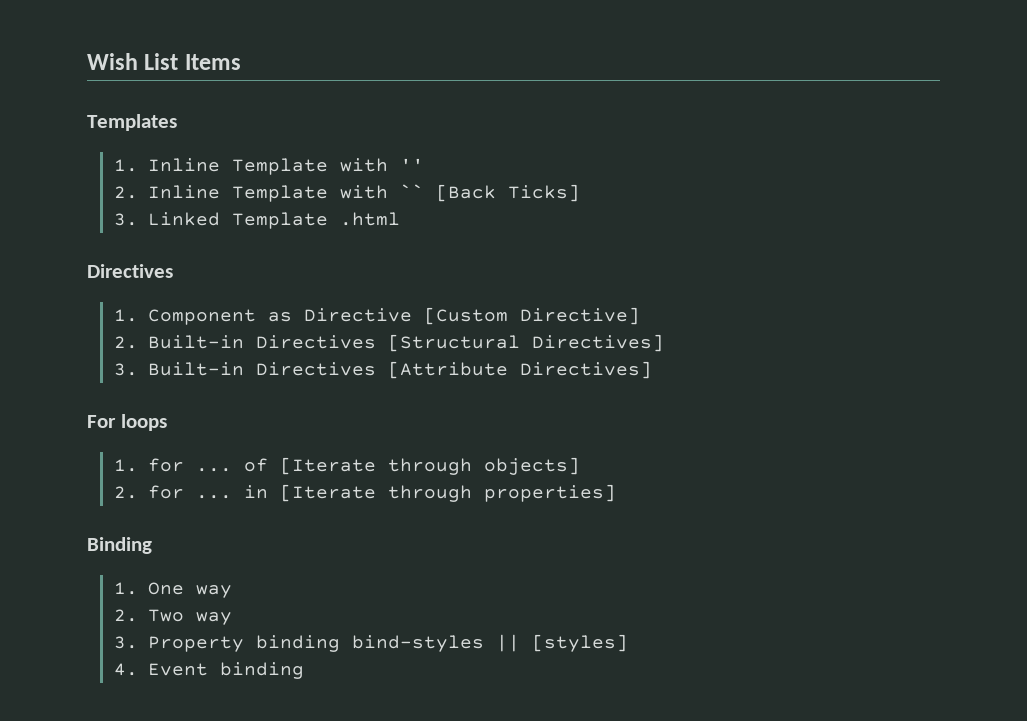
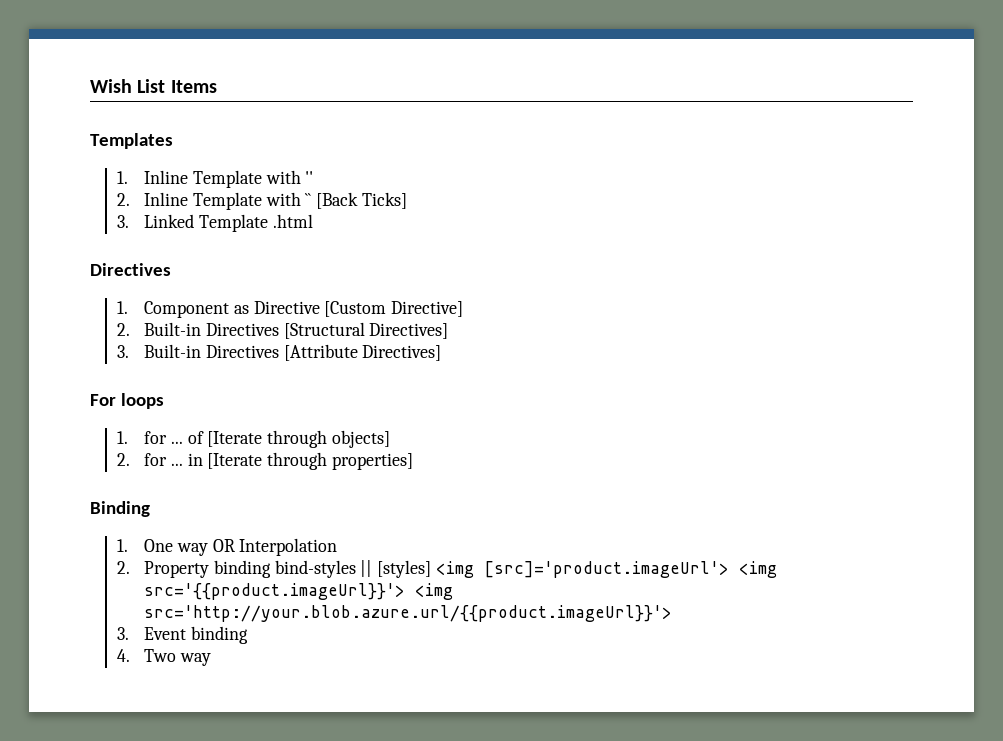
[113,609,232,625] [113,636,138,649] // 2. Two way // 3. -> [212,538,338,556] [117,561,131,574] OR Interpolation // 2.
[113,663,138,676] // 4. -> [435,561,777,578] [144,583,454,600] [144,605,673,622] [117,627,130,640] <img [src]='product.imageUrl'> <img src='{{product.imageUrl}}'> <img src='http://your.blob.azure.url/{{product.imageUrl}}'> // 3.
(304, 670) none -> [117,649,211,666] // 4. Two way

